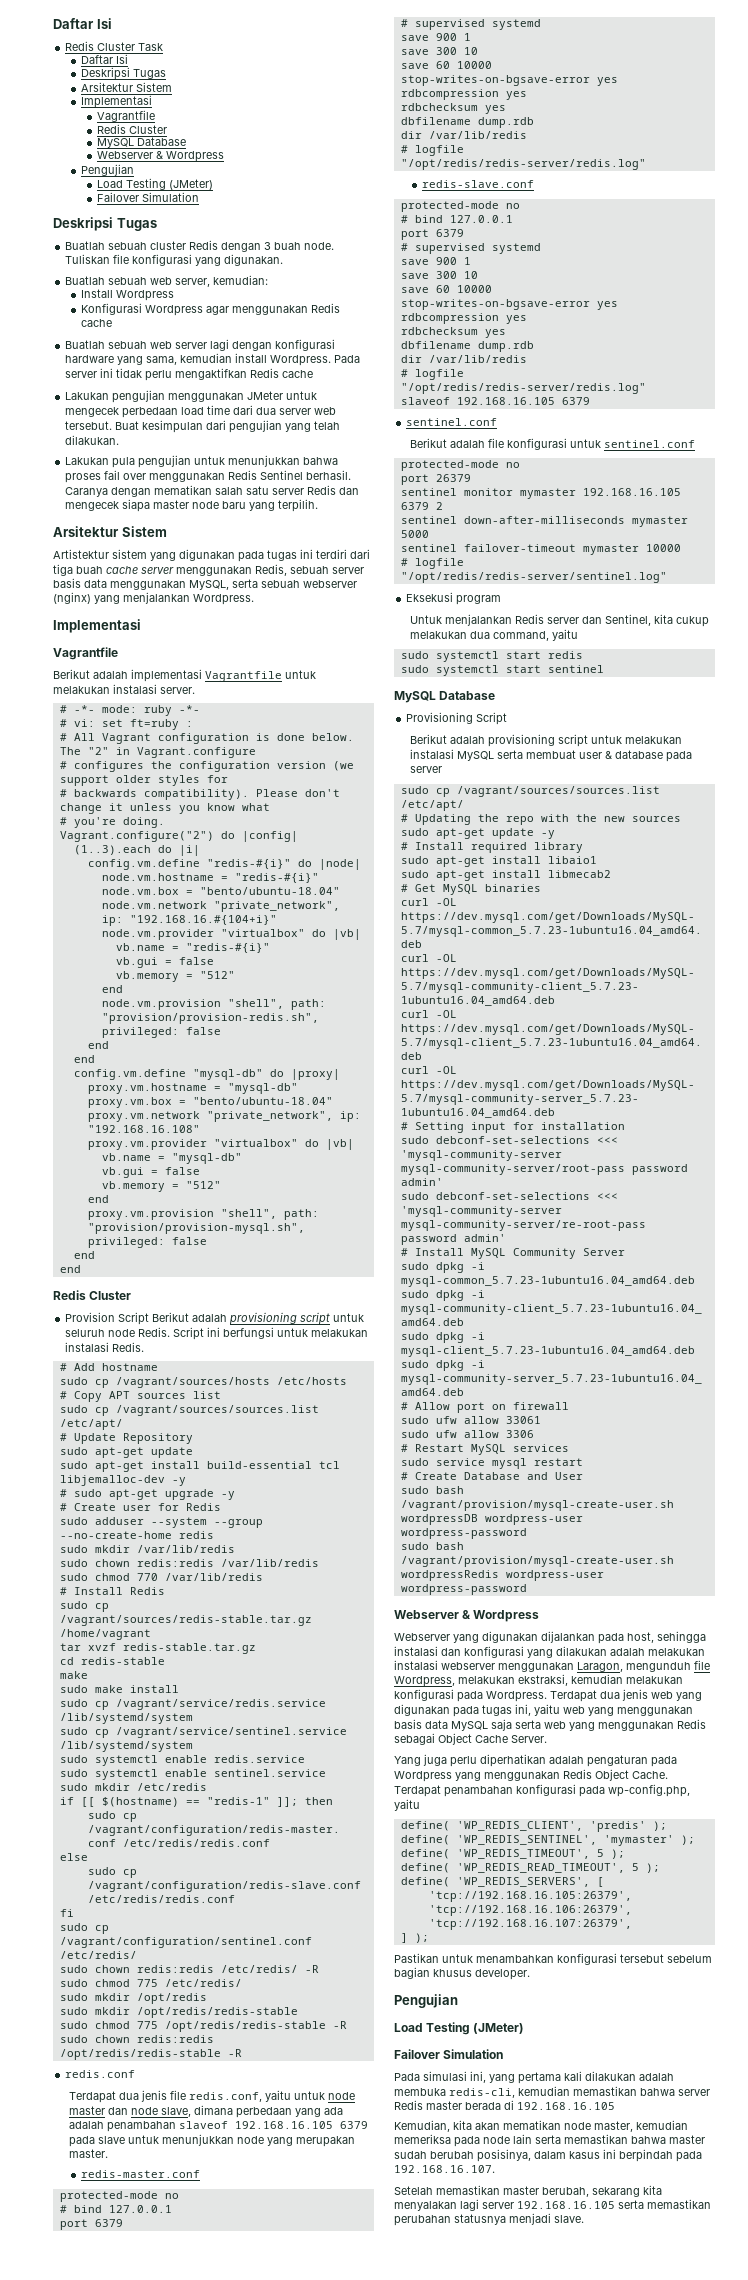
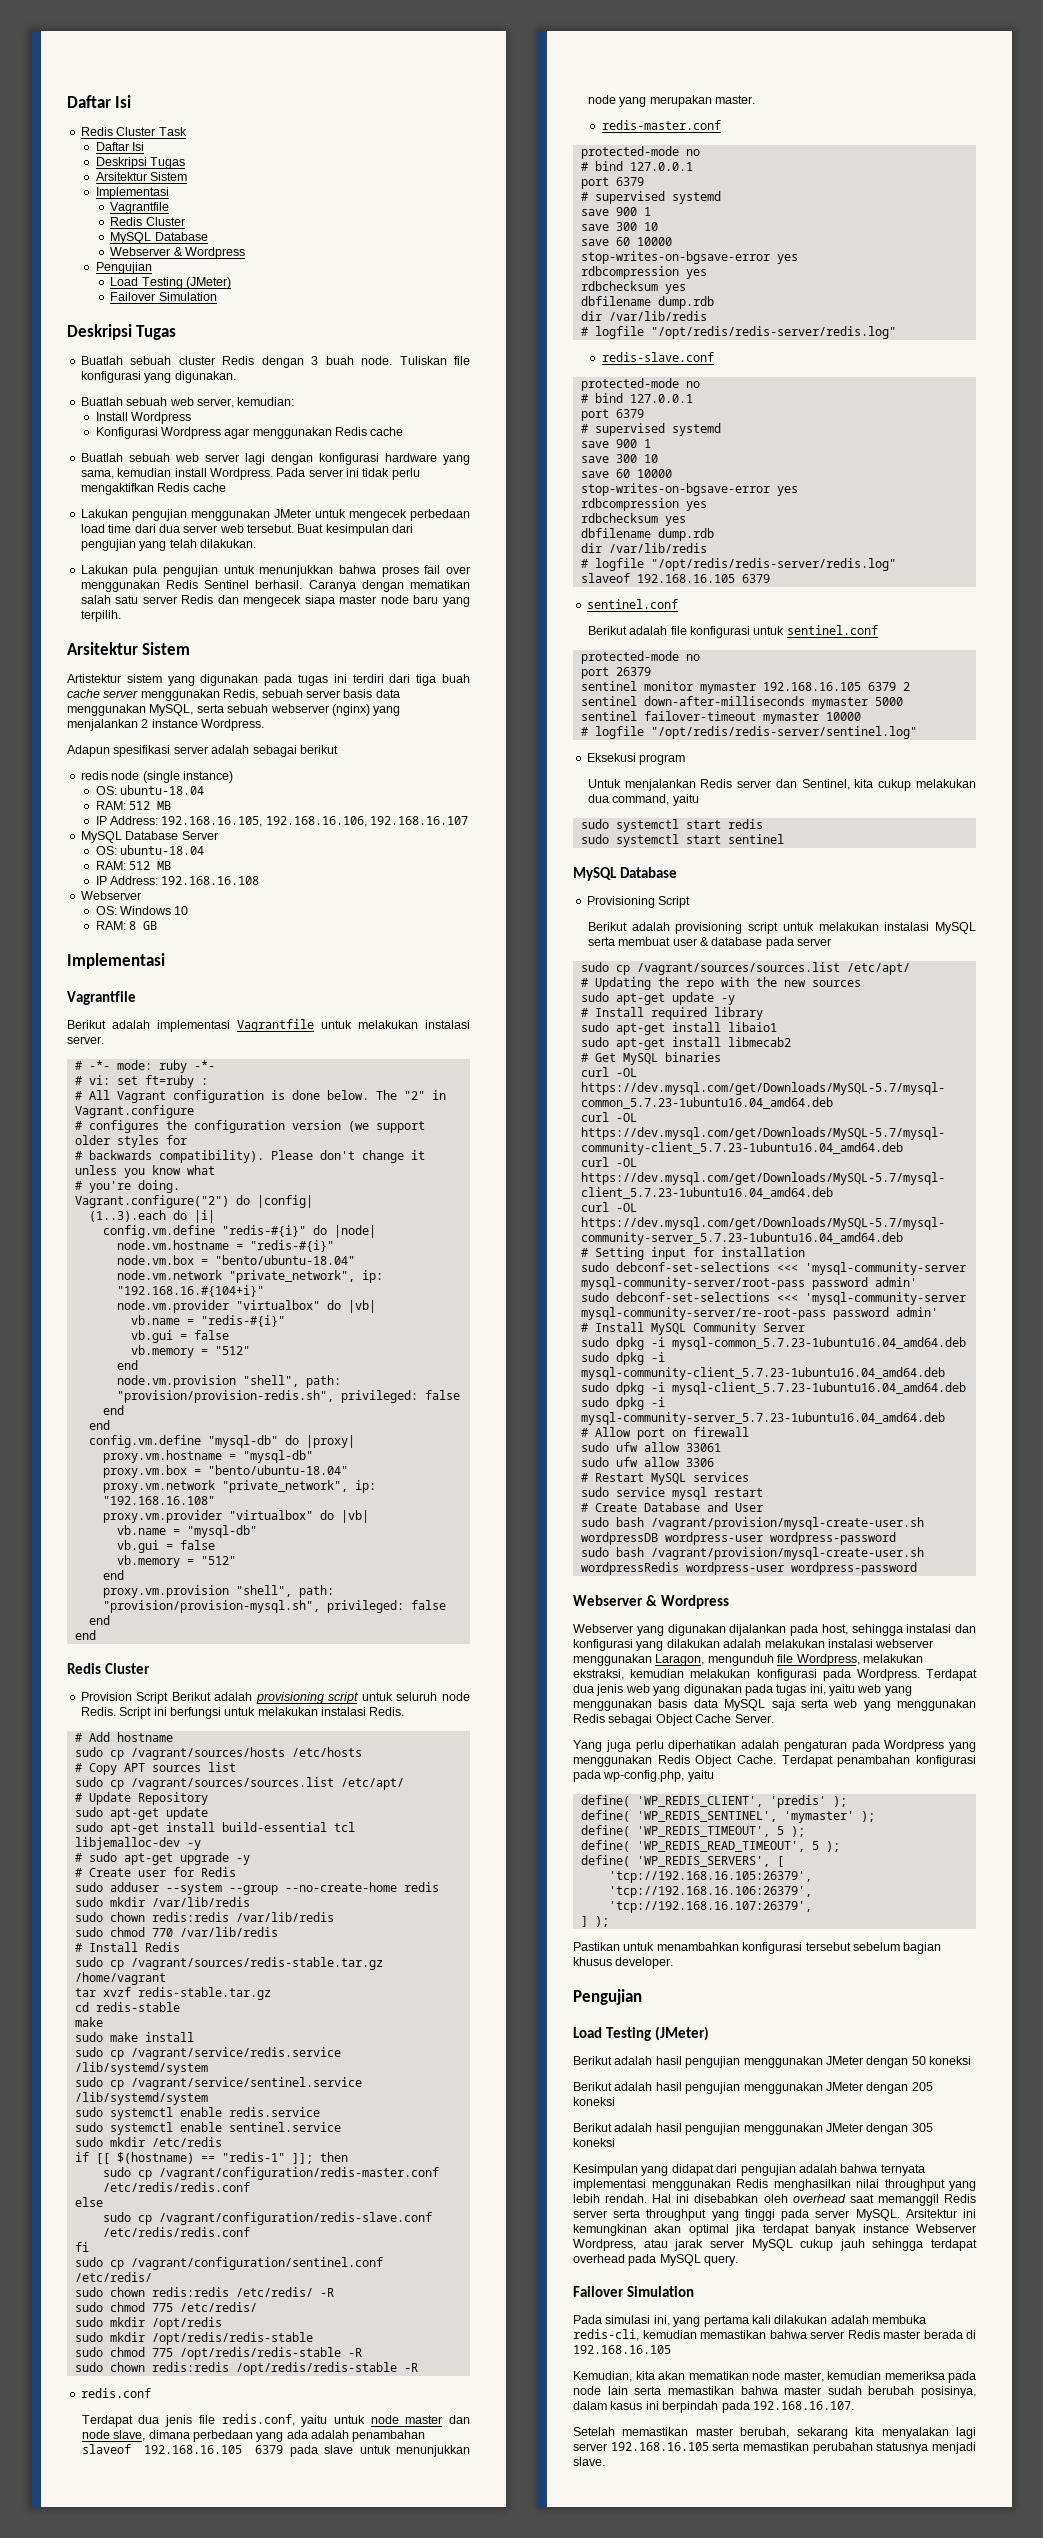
[193,594,254,605] Wordpress. -> [141,719,265,731] [67,745,338,757] [80,771,233,783] [95,785,204,795] [95,801,171,810] [95,816,469,827] [80,831,218,843] [95,845,204,855] [95,861,171,870] [95,876,260,885] [80,891,141,900] [95,906,189,915] [95,921,157,930] 2 instance Wordpress. // Adapun spesifikasi server adalah sebagai berikut // redis node (single instance) // OS: ubuntu-18.04 // RAM: 512 MB // IP Address: 192.168.16.105, 192.168.16.106, 192.168.16.107 // MySQL Database Server // OS: ubuntu-18.04 // RAM: 512 MB // IP Address: 192.168.16.108 // Webserver // OS: Windows 10 // RAM: 8 GB
(525, 2028) none -> [573,2056,971,2068] [573,2082,933,2094] [573,2097,615,2106] [573,2123,933,2135] [573,2138,615,2147] [573,2164,925,2176] [573,2179,976,2191] [573,2194,976,2206] [573,2209,976,2221] [573,2224,976,2236] [573,2239,977,2251] [573,2254,739,2266] // Berikut adalah hasil pengujian menggunakan JMeter dengan 50 koneksi // Berikut adalah hasil pengujian menggunakan JMeter dengan 205 koneksi // Berikut adalah hasil pengujian menggunakan JMeter dengan 305 koneksi // Kesimpulan yang didapat dari pengujian adalah bahwa ternyata implementasi menggunakan Redis menghasilkan nilai throughput yang lebih rendah. Hal ini disebabkan oleh overhead saat memanggil Redis server serta throughput yang tinggi pada server MySQL. Arsitektur ini kemungkinan akan optimal jika terdapat banyak instance Webserver Wordpress, atau jarak server MySQL cukup jauh sehingga terdapat overhead pada MySQL query.

